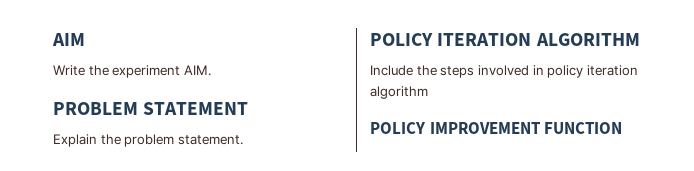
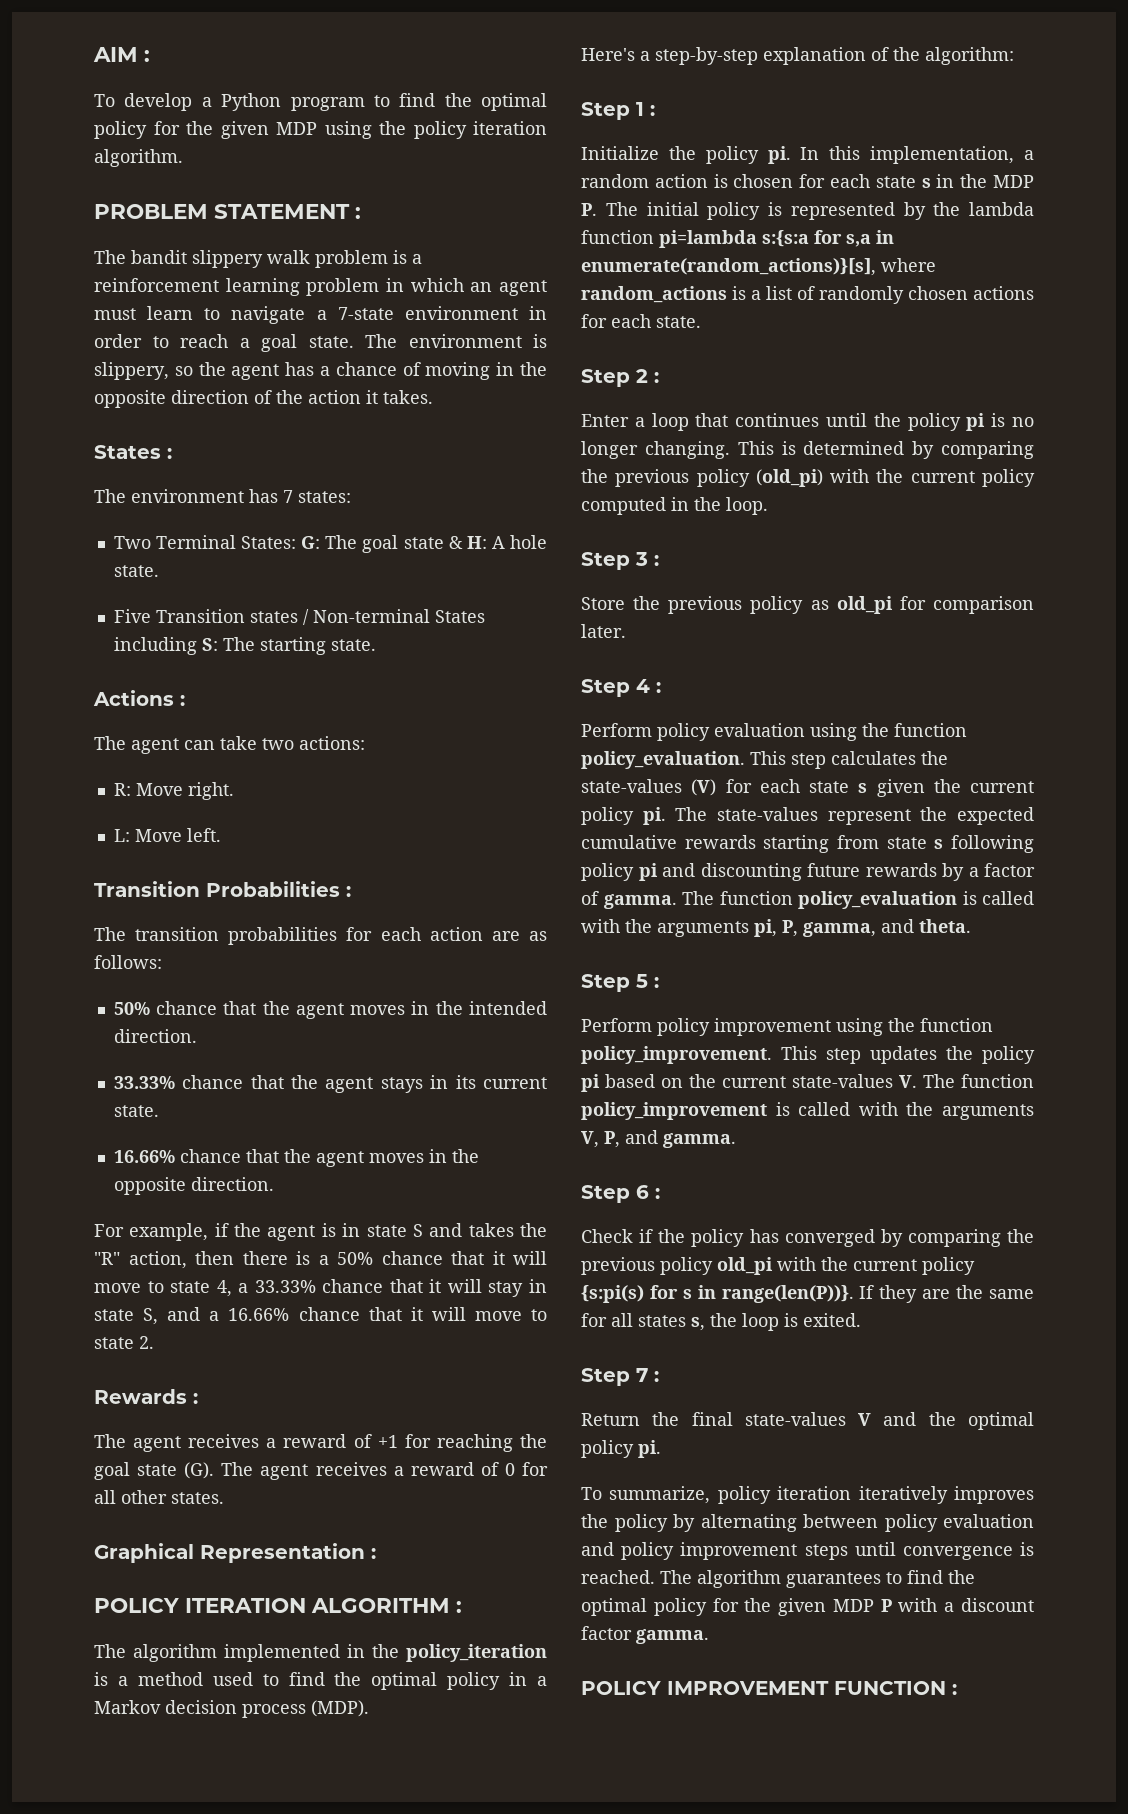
[53,65,211,78] [53,102,249,115] [53,134,243,147] [370,33,640,46] [370,65,638,78] [370,86,428,99] // Write the experiment AIM. // PROBLEM STATEMENT // Explain the problem statement. // POLICY ITERATION ALGORITHM // Include the steps involved in policy iteration algorithm -> [144,50,150,62] [94,93,547,111] [94,121,547,139] [94,149,183,167] [94,204,361,219] [94,250,422,268] [94,278,547,296] [94,306,547,324] [94,334,547,352] [94,362,548,380] [94,390,433,408] [94,445,172,459] [94,489,351,503] [113,535,547,553] [113,565,159,577] [113,609,485,625] [113,637,376,655] [93,690,185,706] [94,736,365,754] [113,782,234,800] [113,828,221,842] [94,881,351,897] [94,927,548,945] [94,955,162,969] [113,1001,547,1019] [113,1029,197,1043] [113,1075,547,1093] [113,1105,159,1117] [113,1149,479,1167] [113,1177,274,1195] [94,1223,548,1241] [94,1251,547,1269] [94,1279,547,1297] [94,1307,548,1325] [94,1336,154,1349] [94,1389,198,1404] [94,1434,547,1452] [94,1462,549,1480] [94,1490,224,1504] [94,1543,376,1563] [94,1598,462,1613] [94,1644,547,1662] [94,1672,547,1690] [94,1700,369,1718] [581,47,1014,65] [581,102,655,120] [581,146,1034,164] [581,174,1034,188] [581,202,1034,220] [581,230,894,248] [581,258,936,276] [581,286,1034,304] [581,314,701,328] [581,369,659,387] [581,413,1034,431] [581,441,1034,459] [581,469,1035,487] [581,497,768,515] [581,552,659,570] [581,596,1034,614] [581,624,626,638] [581,679,661,697] [581,723,967,741] [581,751,948,769] [581,779,1034,797] [581,807,1034,825] [581,835,1034,853] [581,863,1035,881] [581,891,1034,909] [581,919,971,937] [581,974,659,992] [581,1018,993,1036] [581,1046,1035,1064] [581,1074,1034,1092] [581,1102,1034,1120] [581,1130,736,1148] [581,1185,660,1203] [581,1229,1034,1247] [581,1257,975,1275] [581,1285,1034,1303] [581,1313,861,1331] [581,1368,659,1386] [581,1412,1034,1430] [581,1440,661,1458] [581,1486,1034,1504] [581,1514,1034,1532] [581,1542,1034,1560] [581,1570,975,1588] [581,1598,1034,1616] [581,1626,709,1644] : // To develop a Python program to find the optimal policy for the given MDP using the policy iteration algorithm. // PROBLEM STATEMENT : // The bandit slippery walk problem is a reinforcement learning problem in which an agent must learn to navigate a 7-state environment in order to reach a goal state. The environment is slippery, so the agent has a chance of moving in the opposite direction of the action it takes. // States : // The environment has 7 states: // Two Terminal States: G: The goal state & H: A hole state. // Five Transition states / Non-terminal States including S: The starting state. // Actions : // The agent can take two actions: // R: Move right. // L: Move left. // Transition Probabilities : // The transition probabilities for each action are as follows: // 50% chance that the agent moves in the intended direction. // 33.33% chance that the agent stays in its current state. // 16.66% chance that the agent moves in the opposite direction. // For example, if the agent is in state S and takes the "R" action, then there is a 50% chance that it will move to state 4, a 33.33% chance that it will stay in state S, and a 16.66% chance that it will move to state 2. // Rewards : // The agent receives a reward of +1 for reaching the goal state (G). The agent receives a reward of 0 for all other states. // Graphical Representation : // POLICY ITERATION ALGORITHM : // The algorithm implemented in the policy_iteration is a method used to find the optimal policy in a Markov decision process (MDP). // Here's a step-by-step explanation of the algorithm: // Step 1 : // Initialize the policy pi. In this implementation, a random action is chosen for each state s in the MDP P. The initial policy is represented by the lambda function pi=lambda s:{s:a for s,a in enumerate(random_actions)}[s], where random_actions is a list of randomly chosen actions for each state. // Step 2 : // Enter a loop that continues until the policy pi is no longer changing. This is determined by comparing the previous policy (old_pi) with the current policy computed in the loop. // Step 3 : // Store the previous policy as old_pi for comparison later. // Step 4 : // Perform policy evaluation using the function policy_evaluation. This step calculates the state-values (V) for each state s given the current policy pi. The state-values represent the expected cumulative rewards starting from state s following policy pi and discounting future rewards by a factor of gamma. The function policy_evaluation is called with the arguments pi, P, gamma, and theta. // Step 5 : // Perform policy improvement using the function policy_improvement. This step updates the policy pi based on the current state-values V. The function policy_improvement is called with the arguments V, P, and gamma. // Step 6 : // Check if the policy has converged by comparing the previous policy old_pi with the current policy {s:pi(s) for s in range(len(P))}. If they are the same for all states s, the loop is exited. // Step 7 : // Return the final state-values V and the optimal policy pi. // To summarize, policy iteration iteratively improves the policy by alternating between policy evaluation and policy improvement steps until convergence is reached. The algorithm guarantees to find the optimal policy for the given MDP P with a discount factor gamma.
(623, 128) none -> [952,1684,957,1695] :

